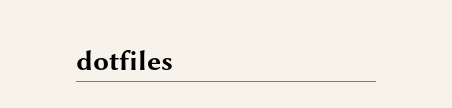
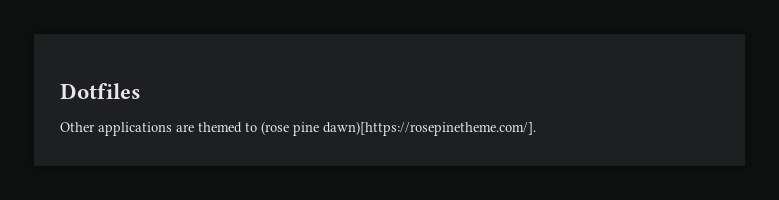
[76,50,173,70] dotfiles -> [60,83,141,99] [60,121,536,136] Dotfiles // Other applications are themed to (rose pine dawn)[https://rosepinetheme.com/].

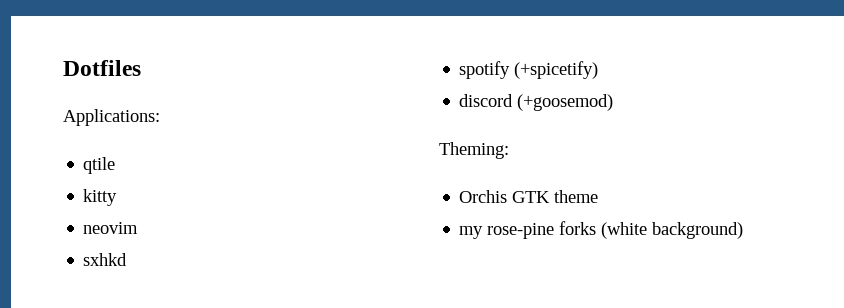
[60,121,536,136] Other applications are themed to (rose pine dawn)[https://rosepinetheme.com/]. -> [63,109,160,126] [83,157,116,174] [83,189,118,206] [83,222,139,234] [83,253,128,266] [459,61,599,79] [459,94,614,111] [439,142,509,159] [459,190,599,203] [459,221,744,239] Applications: // qtile // kitty // neovim // sxhkd // spotify (+spicetify) // discord (+goosemod) // Theming: // Orchis GTK theme // my rose-pine forks (white background)

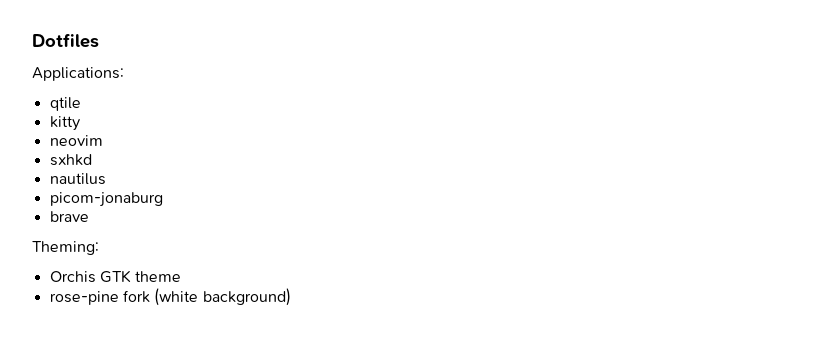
[459,61,599,79] [459,94,614,111] spotify (+spicetify) // discord (+goosemod) -> [49,173,106,185] [49,192,163,207] [49,211,89,222] nautilus // picom-jonaburg // brave
[459,221,597,239] my rose-pine forks -> [49,290,150,305] rose-pine fork

